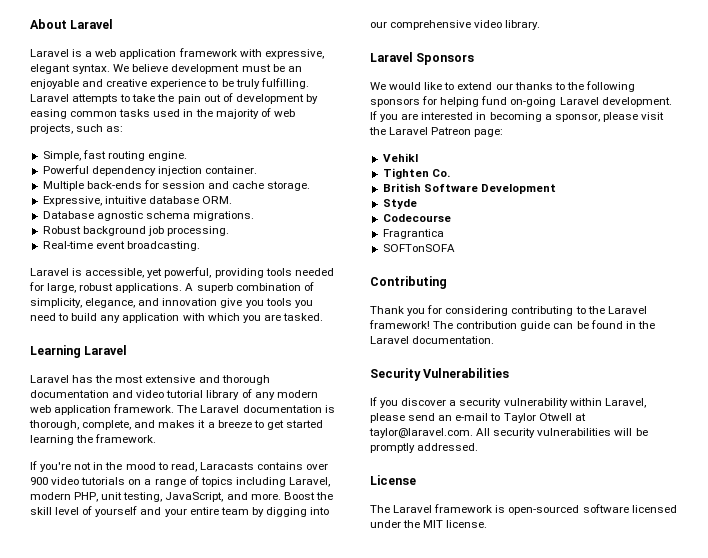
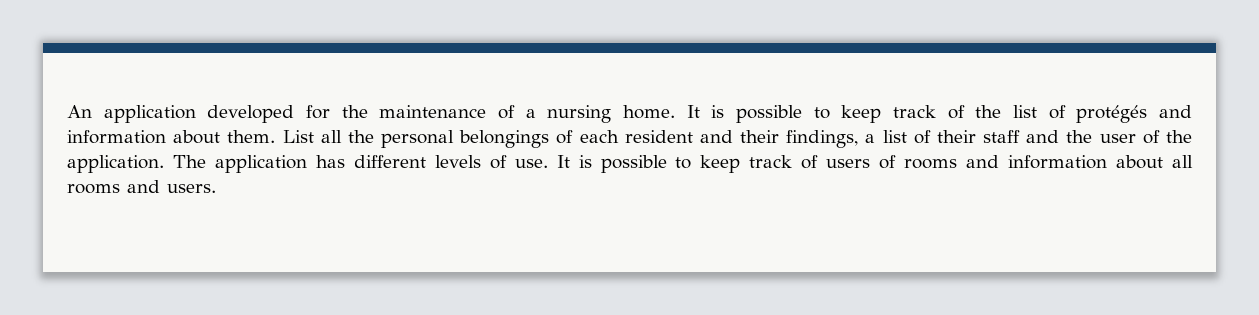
[30,19,114,29] [30,48,324,59] [30,64,302,74] [30,78,309,89] [30,93,318,104] [30,108,295,119] [30,124,124,134] [42,150,187,161] [42,165,257,176] [42,180,311,191] [42,196,232,206] [42,211,254,221] [42,226,229,236] [42,241,200,251] [30,267,334,278] [29,282,314,293] [30,298,313,308] [30,313,323,323] [30,345,128,358] [30,375,270,385] [30,389,318,400] [30,404,335,415] [29,420,323,430] [30,434,157,445] [30,461,329,472] [30,476,330,487] [30,492,333,502] [30,506,330,517] [370,20,541,30] [370,52,475,65] [370,81,635,92] [370,96,672,107] [370,111,664,122] [369,127,504,137] [382,153,418,162] [382,168,450,179] [382,183,556,194] [382,199,417,209] [382,214,451,222] [382,229,444,239] [382,244,455,252] [370,276,447,289] [370,305,647,316] [369,320,655,331] [370,336,495,344] [370,368,510,381] [370,397,646,408] [370,413,586,423] [369,428,648,438] [370,443,479,453] [370,475,416,485] [370,504,677,515] [370,520,488,528] About Laravel // Laravel is a web application framework with expressive, elegant syntax. We believe development must be an enjoyable and creative experience to be truly fulfilling. Laravel attempts to take the pain out of development by easing common tasks used in the majority of web projects, such as: // Simple, fast routing engine. // Powerful dependency injection container. // Multiple back-ends for session and cache storage. // Expressive, intuitive database ORM. // Database agnostic schema migrations. // Robust background job processing. // Real-time event broadcasting. // Laravel is accessible, yet powerful, providing tools needed for large, robust applications. A superb combination of simplicity, elegance, and innovation give you tools you need to build any application with which you are tasked. // Learning Laravel // Laravel has the most extensive and thorough documentation and video tutorial library of any modern web application framework. The Laravel documentation is thorough, complete, and makes it a breeze to get started learning the framework. // If you're not in the mood to read, Laracasts contains over 900 video tutorials on a range of topics including Laravel, modern PHP, unit testing, JavaScript, and more. Boost the skill level of yourself and your entire team by digging into our comprehensive video library. // Laravel Sponsors // We would like to extend our thanks to the following sponsors for helping fund on-going Laravel development. If you are interested in becoming a sponsor, please visit the Laravel Patreon page: // Vehikl // Tighten Co. // British Software Development // Styde // Codecourse // Fragrantica // SOFTonSOFA // Contributing // Thank you for considering contributing to the Laravel framework! The contribution guide can be found in the Laravel documentation. // Security Vulnerabilities // If you discover a security vulnerability within Laravel, please send an e-mail to Taylor Otwell at taylor@laravel.com. All security vulnerabilities will be promptly addressed. // License // The Laravel framework is open-sourced software licensed under the MIT license. -> [67,105,1192,123] [67,130,1192,148] [67,155,1194,173] [67,180,216,194] An application developed for the maintenance of a nursing home. It is possible to keep track of the list of protégés and information about them. List all the personal belongings of each resident and their findings, a list of their staff and the user of the application. The application has different levels of use. It is possible to keep track of users of rooms and information about all rooms and users.

